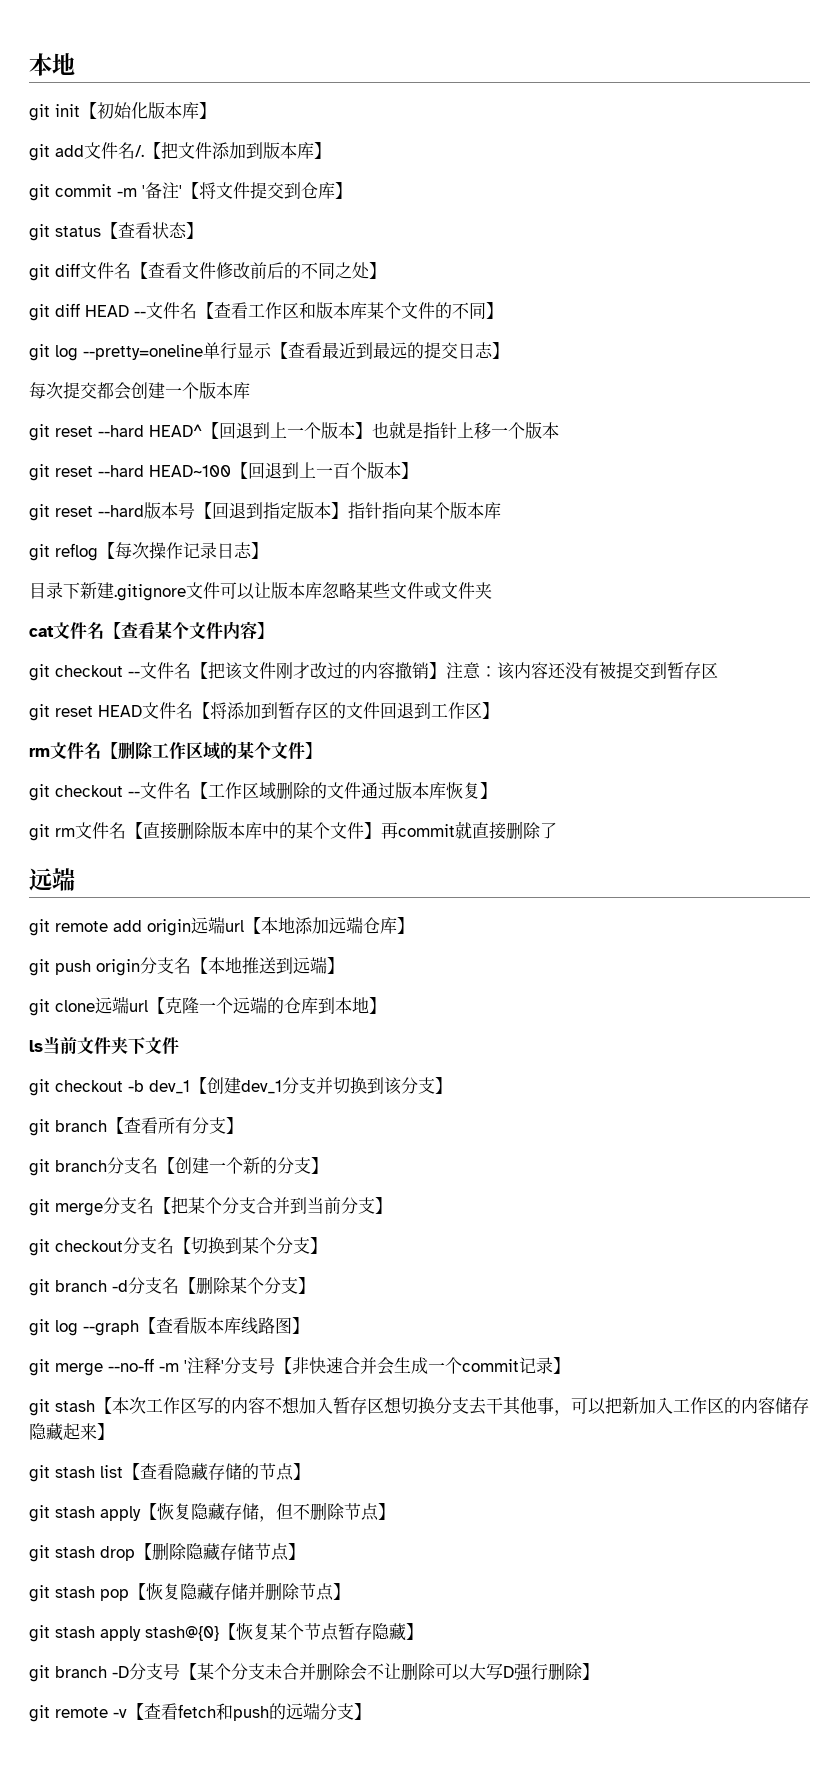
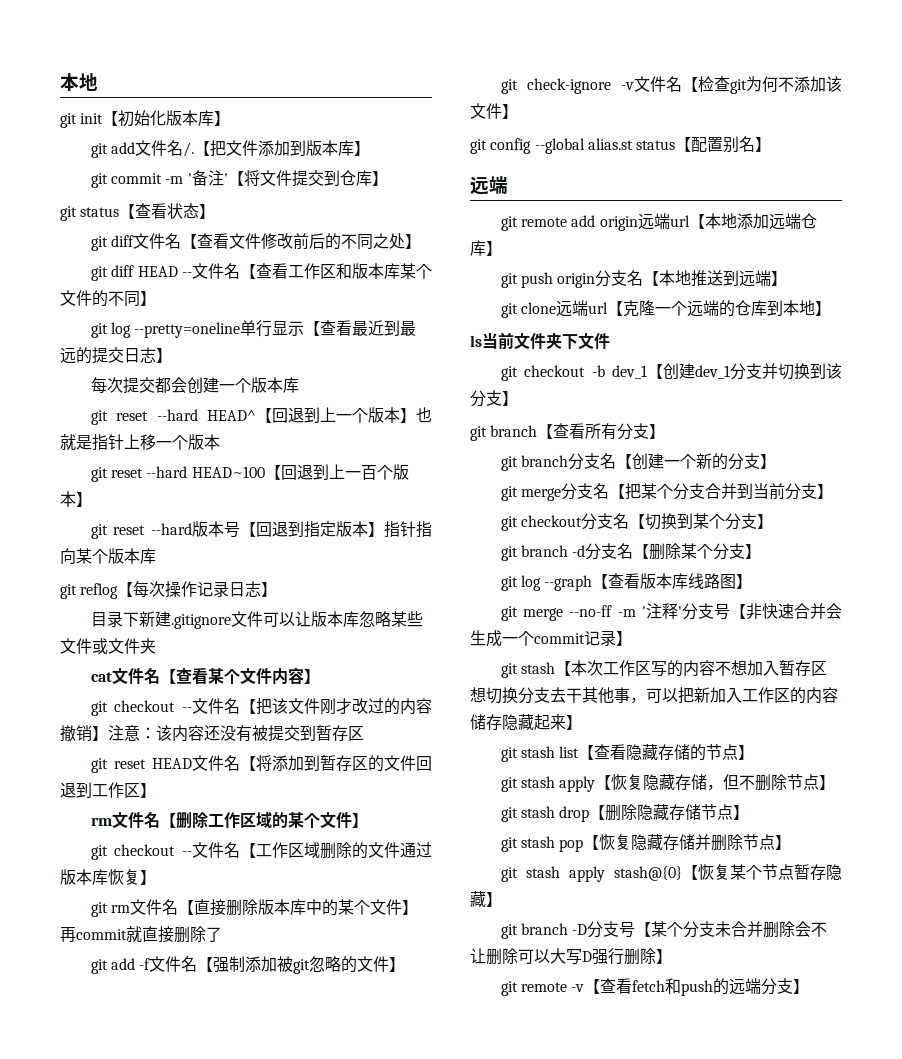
(557, 830) none -> [90,956,406,974] [500,76,842,94] [470,103,518,119] [470,136,772,154] // git add -f文件名【强制添加被git忽略的文件】 // git check-ignore -v文件名【检查git为何不添加该文件】 // git config --global alias.st status【配置别名】

